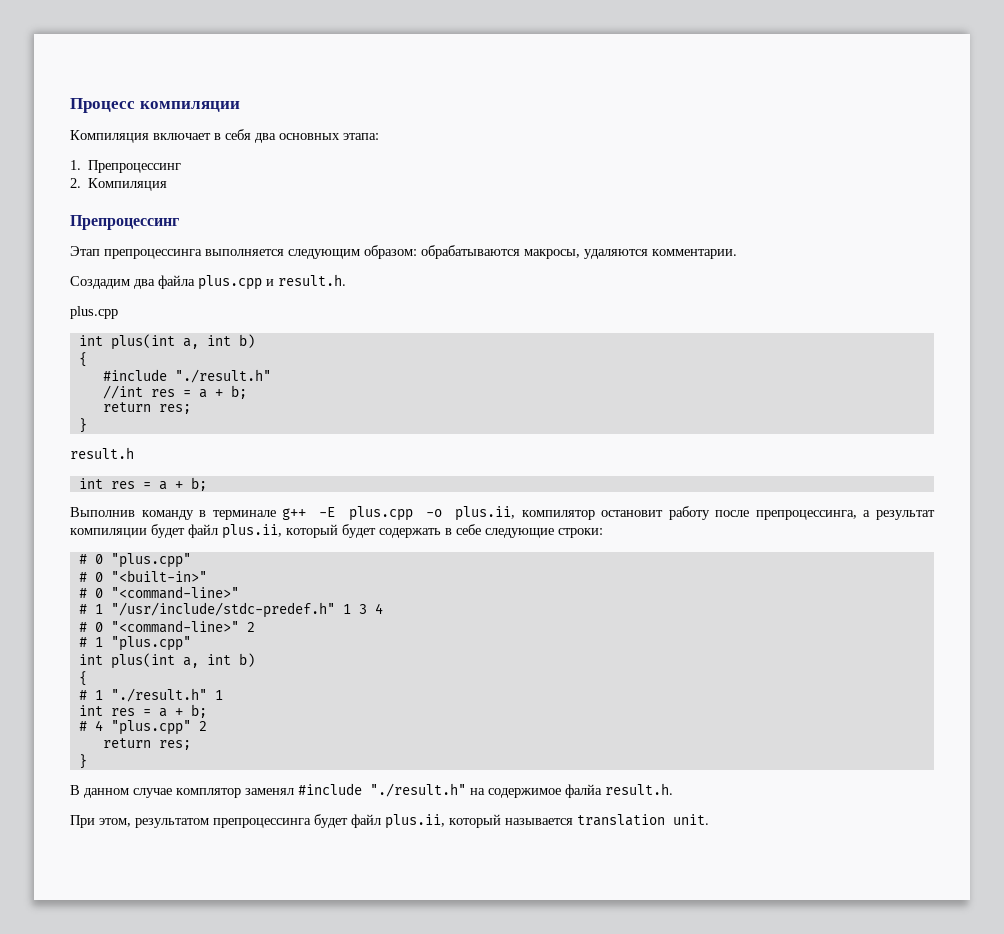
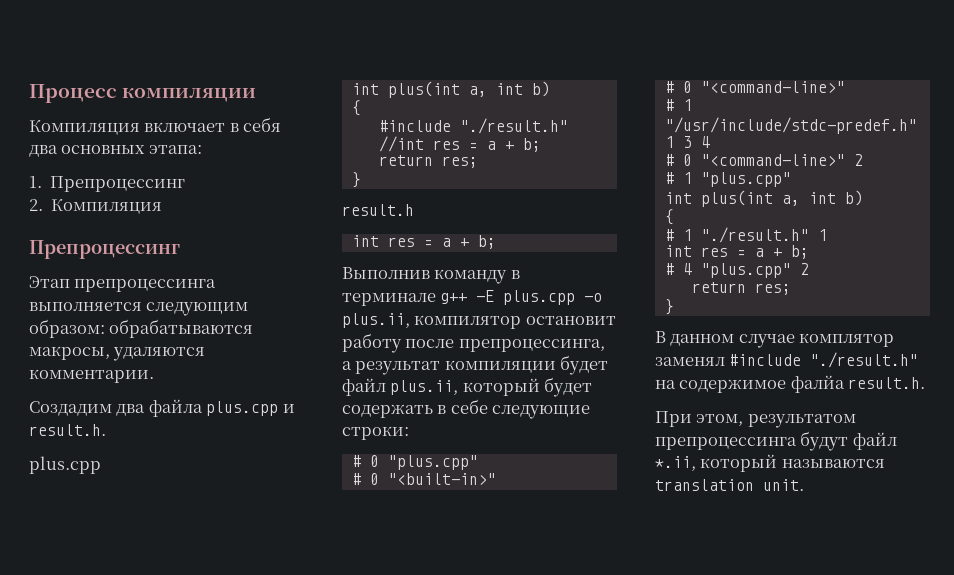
[314,814,573,829] будет файл plus.ii, который называется -> [800,431,897,451] [655,454,885,472] будут файл *.ii, который называются

